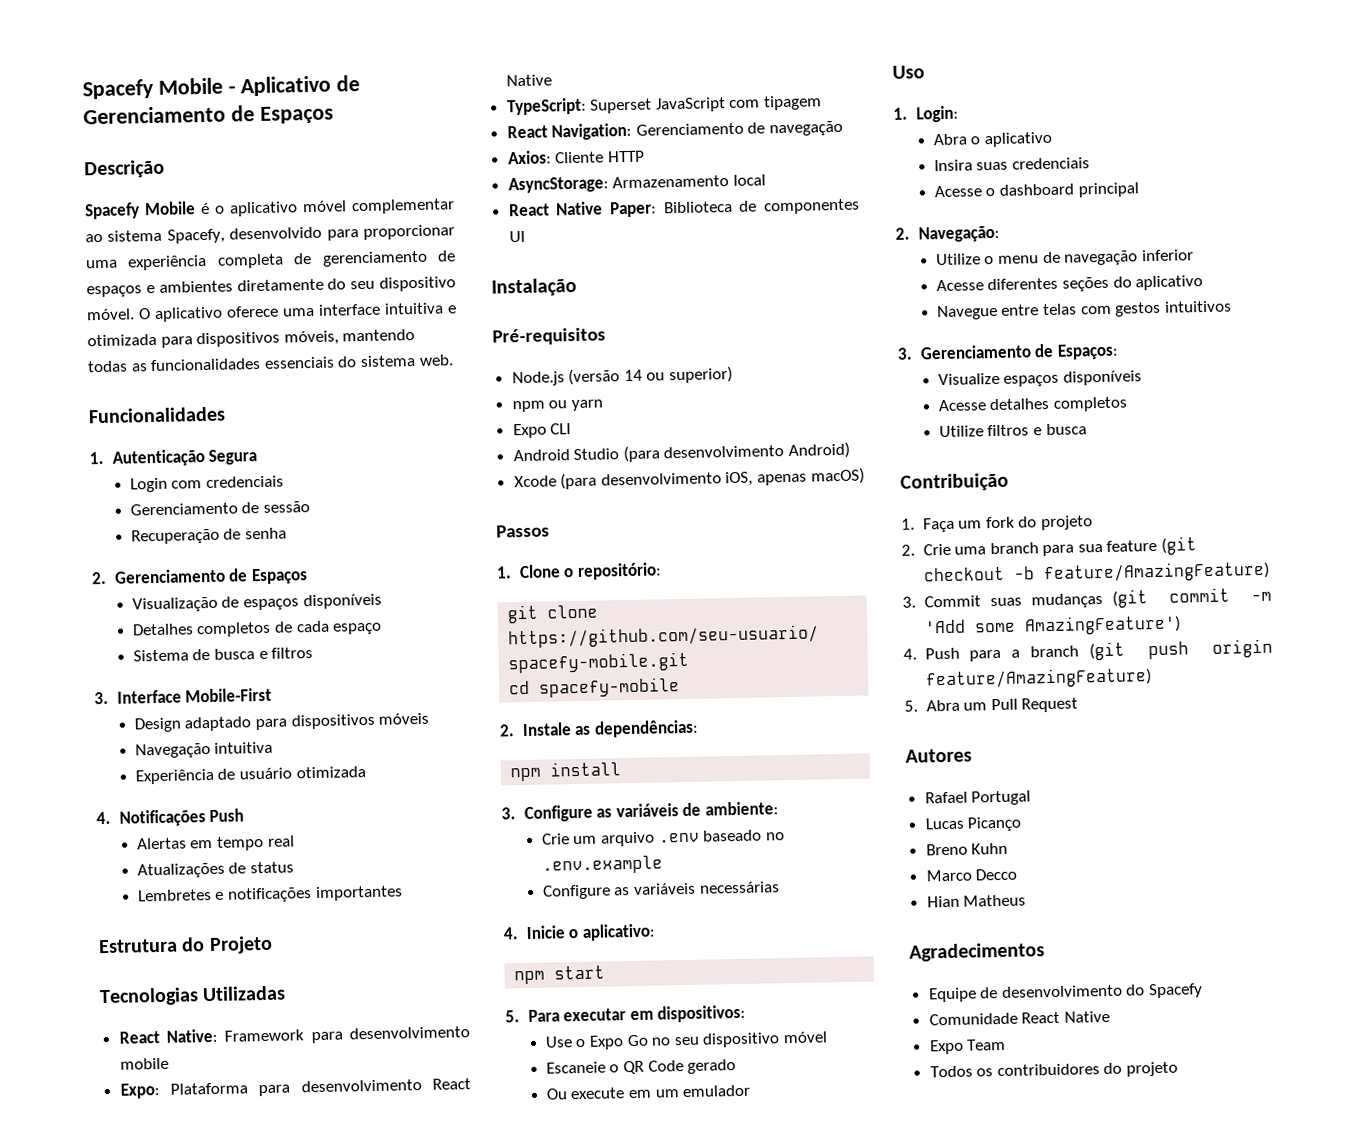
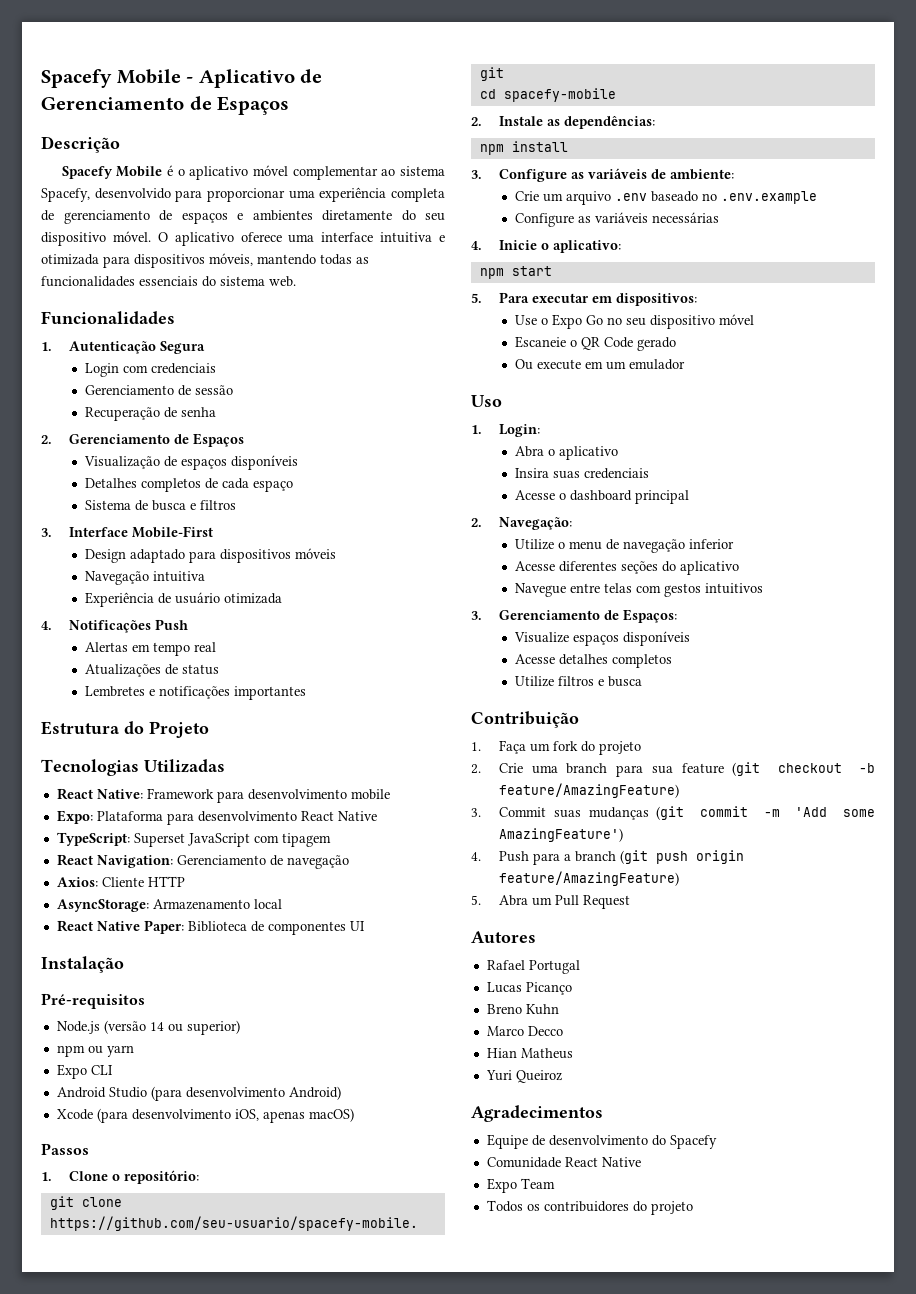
(1027, 900) none -> [485,1070,562,1083] // Yuri Queiroz

